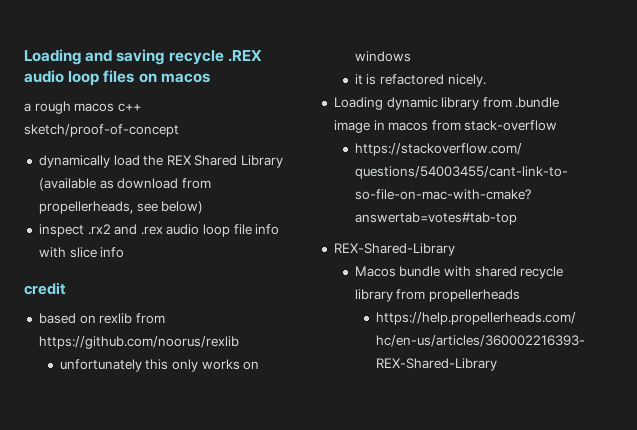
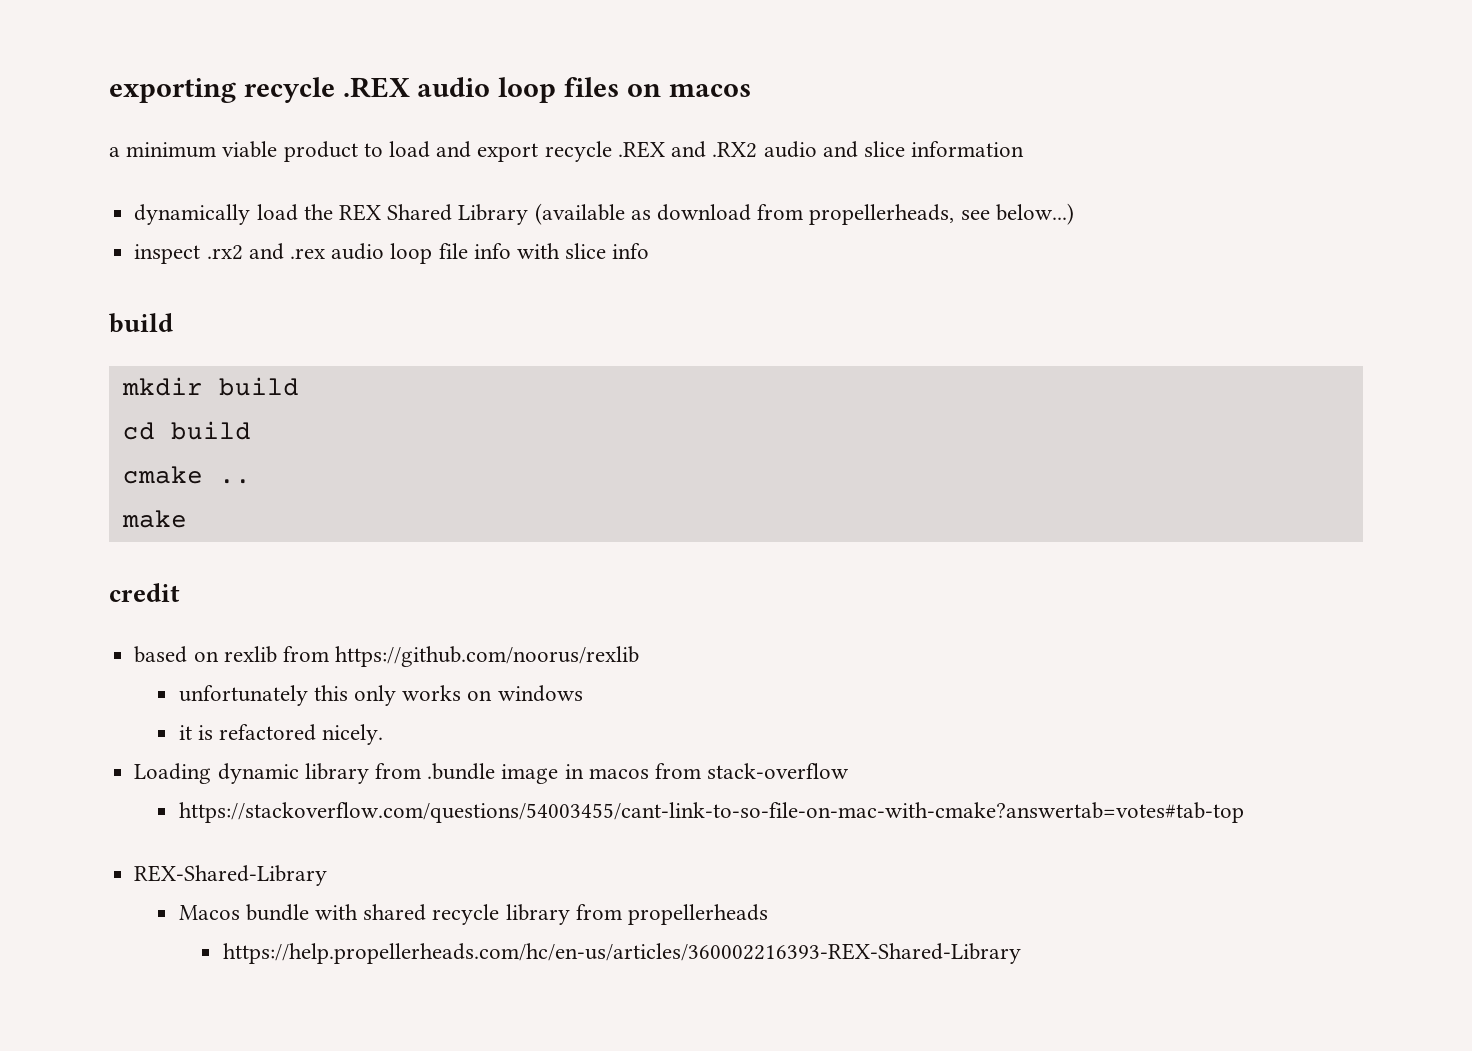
[24,49,165,65] Loading and saving -> [109,78,236,103] exporting
[34,101,141,114] [24,124,179,137] rough macos c++ sketch/proof-of-concept -> [126,141,1025,162] minimum viable product to load and export recycle .REX and .RX2 audio and slice information
[161,201,204,214] below) -> [995,203,1074,225] below...)
(125, 252) none -> [109,313,173,333] [121,377,299,396] [122,421,251,440] [122,466,251,484] [121,510,187,528] // build // mkdir build // cd build // cmake .. // make

